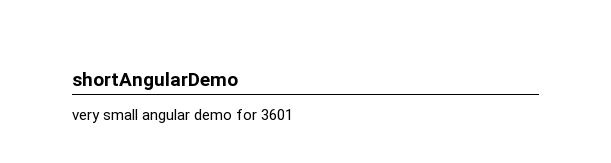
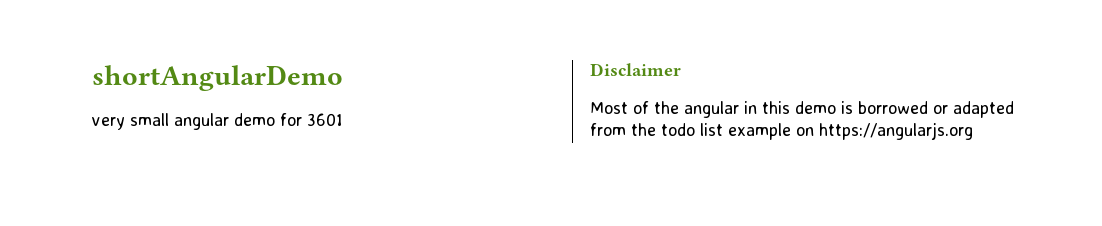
(294, 114) none -> [590,63,681,76] [590,101,1014,118] [590,122,973,140] // Disclaimer // Most of the angular in this demo is borrowed or adapted from the todo list example on https://angularjs.org

